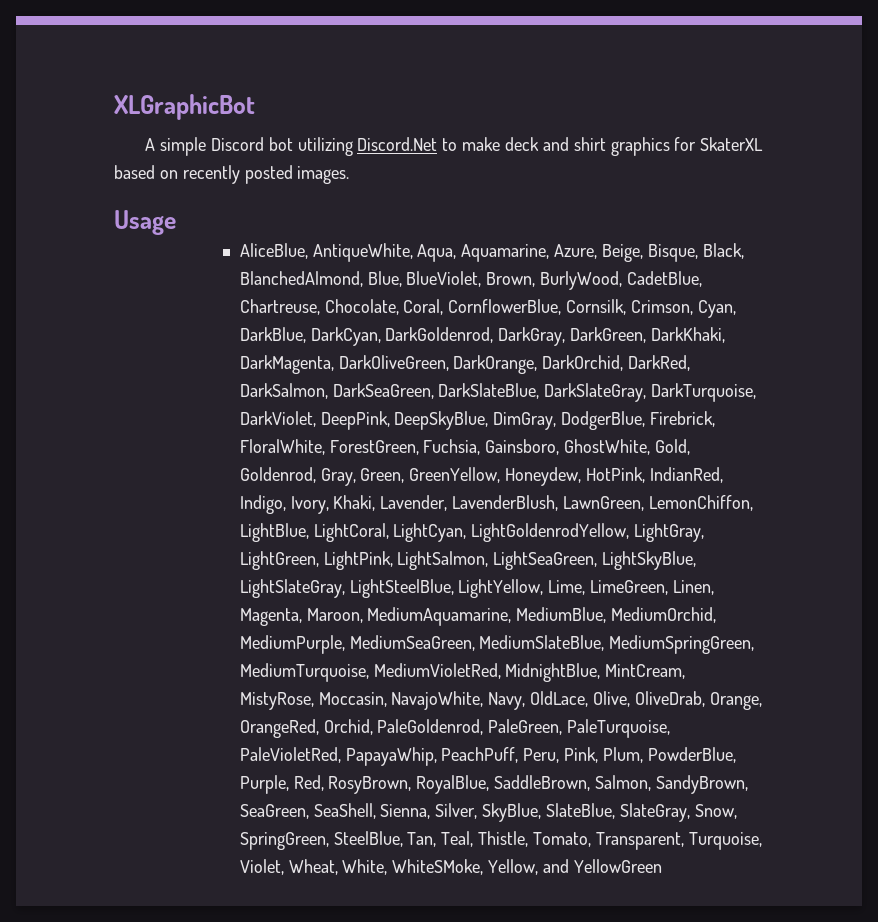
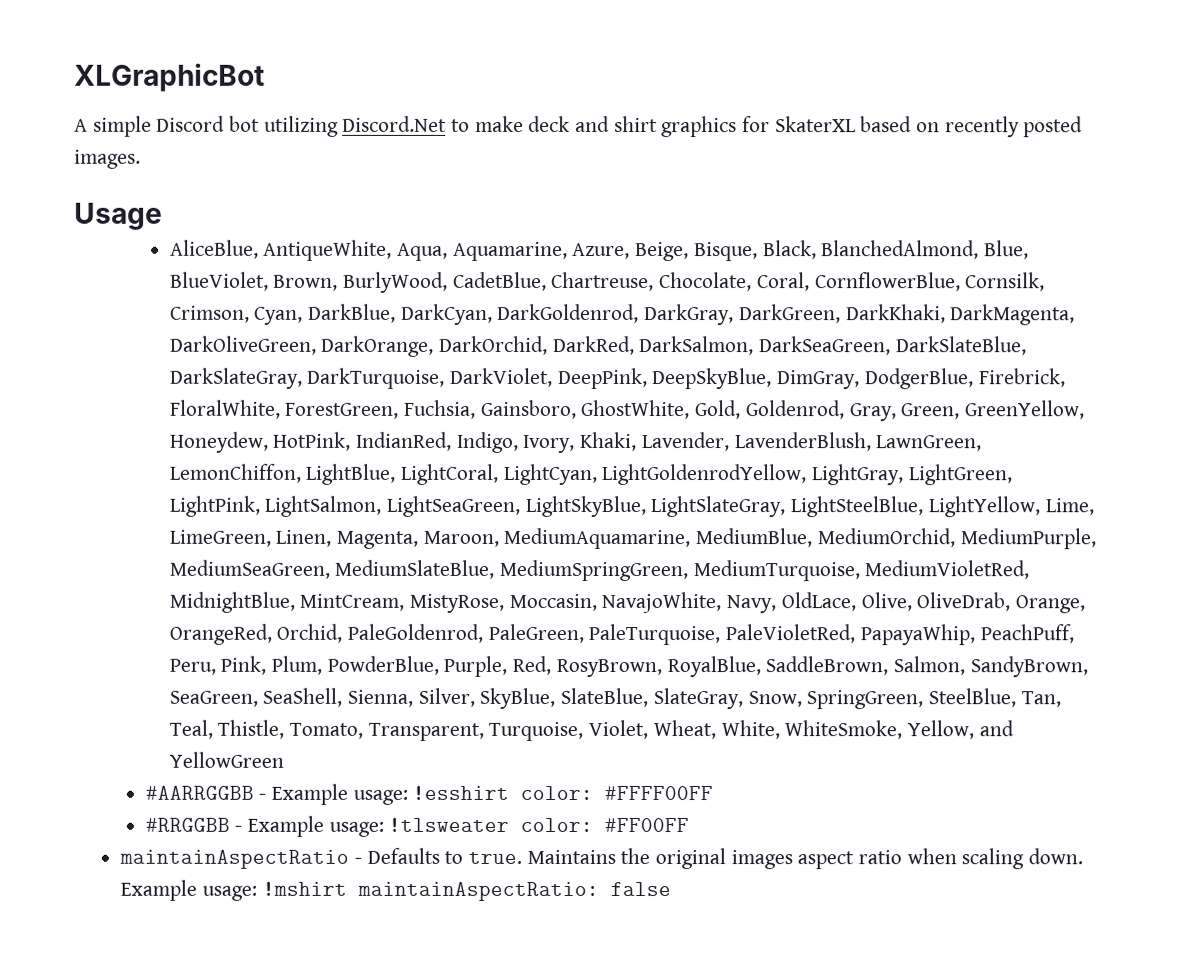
[392,859,484,875] WhiteSMoke, -> [784,720,903,740] WhiteSmoke,
(662, 866) none -> [144,783,714,805] [144,815,690,837] [119,847,1084,870] [120,879,671,902] // #AARRGGBB - Example usage: !esshirt color: #FFFF00FF // #RRGGBB - Example usage: !tlsweater color: #FF00FF // maintainAspectRatio - Defaults to true. Maintains the original images aspect ratio when scaling down. Example usage: !mshirt maintainAspectRatio: false

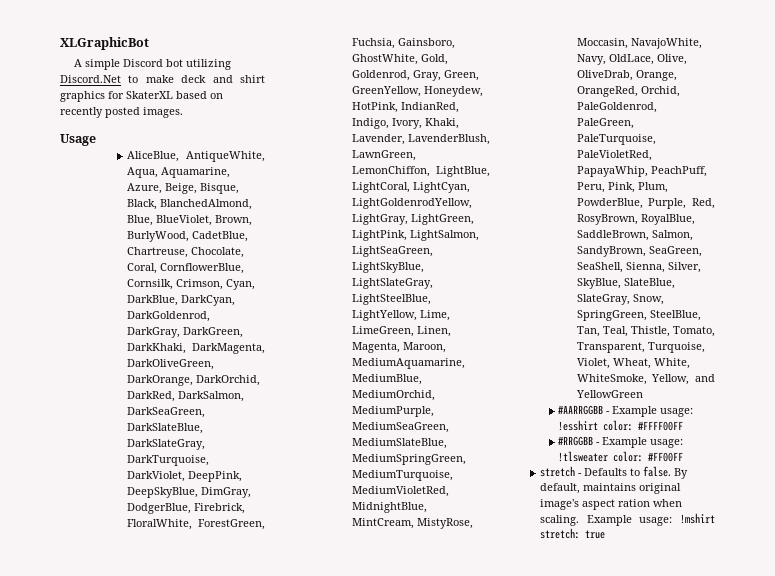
[119,849,350,869] maintainAspectRatio -> [540,466,576,477] stretch
[468,848,1084,870] true. Maintains the original images aspect ratio when scaling down. -> [643,466,689,479] [540,483,682,494] [540,499,683,510] [540,515,580,526] false. By default, maintains original image's aspect ration when scaling.
[356,881,671,902] maintainAspectRatio: false -> [540,528,606,539] stretch: true

